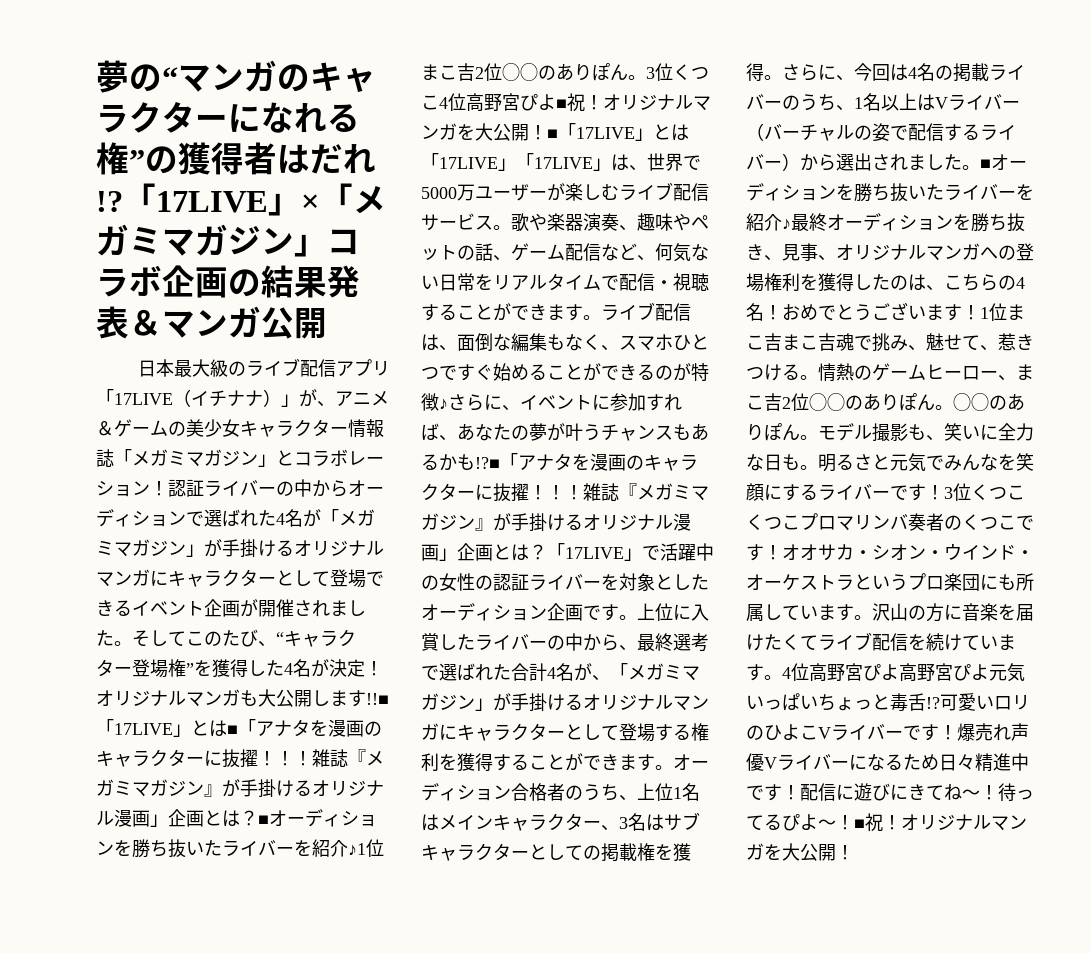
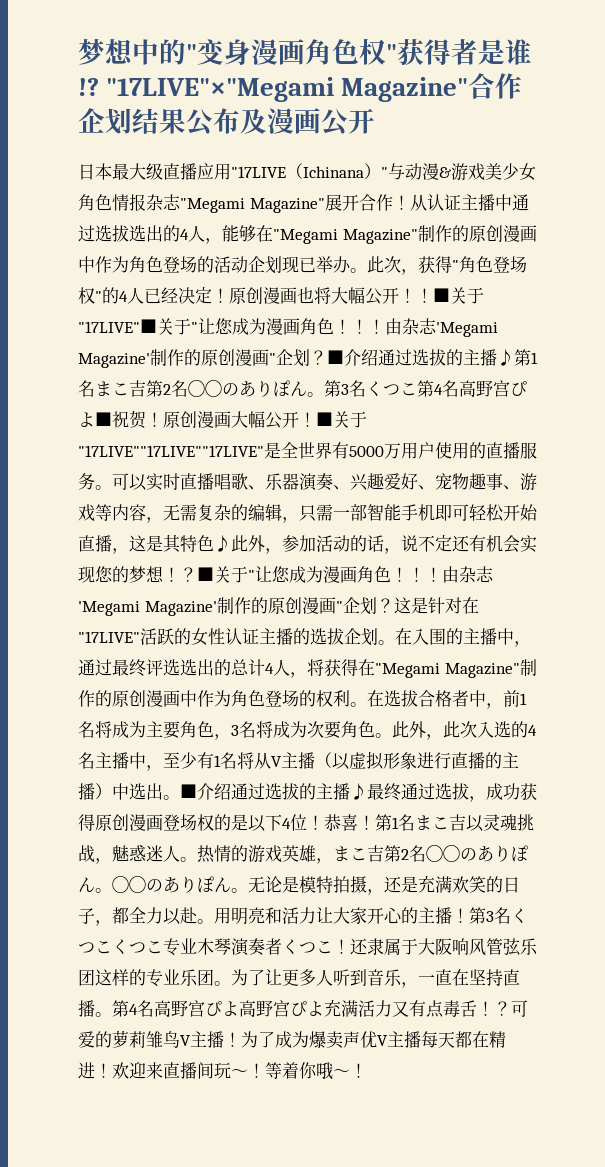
[96,60,376,93] [96,101,360,133] [96,142,376,175] [96,183,386,216] [96,224,360,257] [96,265,360,298] [96,306,327,339] [137,358,390,377] [96,389,389,407] [96,419,384,438] [96,449,384,467] [96,479,384,497] [96,509,375,527] [96,539,384,558] [96,569,384,588] [96,599,366,617] [96,629,356,647] [96,659,383,678] [96,689,389,707] [96,719,382,737] [96,749,384,768] [96,779,384,798] [96,809,377,827] [96,839,384,858] [421,63,709,81] [421,93,711,112] [421,123,689,141] [421,153,701,171] [421,182,709,201] [421,213,709,232] [421,243,709,262] [421,273,709,291] [421,302,691,321] [421,333,709,352] [421,363,709,381] [421,393,682,411] [421,423,709,441] [421,453,698,471] [421,483,709,502] [421,513,691,532] [421,543,714,561] [421,573,709,591] [421,603,709,621] [421,633,709,652] [421,663,700,681] [421,693,709,712] [421,723,709,742] [421,753,709,772] [421,783,700,801] [421,812,700,831] [421,843,691,862] [746,63,1025,82] [746,93,1020,111] [746,123,1016,141] [746,153,1027,171] [746,183,1034,202] [746,213,1025,232] [746,243,1034,261] [746,273,1025,292] [746,302,1025,321] [746,333,1034,352] [746,363,1034,382] [746,393,809,411] 夢の“マンガのキャラクターになれる権”の獲得者はだれ!?「17LIVE」×「メガミマガジン」コラボ企画の結果発表＆マンガ公開 // 日本最大級のライブ配信アプリ「17LIVE（イチナナ）」が、アニメ＆ゲームの美少女キャラクター情報誌「メガミマガジン」とコラボレーション！認証ライバーの中からオーディションで選ばれた4名が「メガミマガジン」が手掛けるオリジナルマンガにキャラクターとして登場できるイベント企画が開催されました。そしてこのたび、“キャラクター登場権”を獲得した4名が決定！オリジナルマンガも大公開します!!■「17LIVE」とは■「アナタを漫画のキャラクターに抜擢！！！雑誌『メガミマガジン』が手掛けるオリジナル漫画」企画とは？■オーディションを勝ち抜いたライバーを紹介♪1位まこ吉2位◯◯のありぽん。3位くつこ4位高野宮ぴよ■祝！オリジナルマンガを大公開！■「17LIVE」とは「17LIVE」「17LIVE」は、世界で5000万ユーザーが楽しむライブ配信サービス。歌や楽器演奏、趣味やペットの話、ゲーム配信など、何気ない日常をリアルタイムで配信・視聴することができます。ライブ配信は、面倒な編集もなく、スマホひとつですぐ始めることができるのが特徴♪さらに、イベントに参加すれば、あなたの夢が叶うチャンスもあるかも!?■「アナタを漫画のキャラクターに抜擢！！！雑誌『メガミマガジン』が手掛けるオリジナル漫画」企画とは？「17LIVE」で活躍中の女性の認証ライバーを対象としたオーディション企画です。上位に入賞したライバーの中から、最終選考で選ばれた合計4名が、「メガミマガジン」が手掛けるオリジナルマンガにキャラクターとして登場する権利を獲得することができます。オーディション合格者のうち、上位1名はメインキャラクター、3名はサブキャラクターとしての掲載権を獲得。さらに、今回は4名の掲載ライバーのうち、1名以上はVライバー（バーチャルの姿で配信するライバー）から選出されました。■オーディションを勝ち抜いたライバーを紹介♪最終オーディションを勝ち抜き、見事、オリジナルマンガへの登場権利を獲得したのは、こちらの4名！おめでとうございます！1位まこ吉まこ吉魂で挑み、魅せて、惹きつける。情熱のゲームヒーロー、まこ吉2位 -> [78,38,532,65] [78,73,523,102] [78,108,375,136] [78,163,536,181] [78,194,529,213] [78,225,537,244] [78,256,527,275] [78,287,484,305] [78,318,498,337] [78,349,538,368] [78,380,527,397] [78,410,367,429] [78,442,537,459] [78,473,537,491] [78,504,538,523] [78,534,537,554] [78,566,494,583] [78,597,479,616] [78,628,531,647] [78,659,537,678] [78,690,527,709] [78,721,537,740] [78,751,519,771] [78,783,537,802] [78,814,534,832] [78,845,426,864] 梦想中的"变身漫画角色权"获得者是谁!? "17LIVE"×"Megami Magazine"合作企划结果公布及漫画公开 // 日本最大级直播应用"17LIVE（Ichinana）"与动漫&游戏美少女角色情报杂志"Megami Magazine"展开合作！从认证主播中通过选拔选出的4人，能够在"Megami Magazine"制作的原创漫画中作为角色登场的活动企划现已举办。此次，获得"角色登场权"的4人已经决定！原创漫画也将大幅公开！！■关于"17LIVE"■关于"让您成为漫画角色！！！由杂志'Megami Magazine'制作的原创漫画"企划？■介绍通过选拔的主播♪第1名まこ吉第2名◯◯のありぽん。第3名くつこ第4名高野宫ぴよ■祝贺！原创漫画大幅公开！■关于"17LIVE""17LIVE""17LIVE"是全世界有5000万用户使用的直播服务。可以实时直播唱歌、乐器演奏、兴趣爱好、宠物趣事、游戏等内容，无需复杂的编辑，只需一部智能手机即可轻松开始直播，这是其特色♪此外，参加活动的话，说不定还有机会实现您的梦想！？■关于"让您成为漫画角色！！！由杂志'Megami Magazine'制作的原创漫画"企划？这是针对在"17LIVE"活跃的女性认证主播的选拔企划。在入围的主播中，通过最终评选选出的总计4人，将获得在"Megami Magazine"制作的原创漫画中作为角色登场的权利。在选拔合格者中，前1名将成为主要角色，3名将成为次要角色。此外，此次入选的4名主播中，至少有1名将从V主播（以虚拟形象进行直播的主播）中选出。■介绍通过选拔的主播♪最终通过选拔，成功获得原创漫画登场权的是以下4位！恭喜！第1名まこ吉以灵魂挑战，魅惑迷人。热情的游戏英雄，まこ吉第2名
[818,423,1034,442] [746,453,1034,472] [746,483,1025,501] [746,513,1034,531] [746,543,1034,561] [746,573,1034,591] [746,603,1034,622] [746,632,1016,651] [746,663,1025,682] [746,693,1030,711] [746,723,1029,742] [746,753,1029,771] [746,783,1034,802] [746,813,1027,832] [746,843,836,861] モデル撮影も、笑いに全力な日も。明るさと元気でみんなを笑顔にするライバーです！3位くつこくつこプロマリンバ奏者のくつこです！オオサカ・シオン・ウインド・オーケストラというプロ楽団にも所属しています。沢山の方に音楽を届けたくてライブ配信を続けています。4位高野宮ぴよ高野宮ぴよ元気いっぱいちょっと毒舌!?可愛いロリのひよこVライバーです！爆売れ声優Vライバーになるため日々精進中です！配信に遊びにきてね～！待ってるぴよ～！■祝！オリジナルマンガを大公開 -> [248,875,520,895] [78,907,528,926] [78,938,538,956] [78,969,520,988] [78,999,528,1018] [78,1030,506,1049] [78,1062,350,1080] 无论是模特拍摄，还是充满欢笑的日子，都全力以赴。用明亮和活力让大家开心的主播！第3名くつこくつこ专业木琴演奏者くつこ！还隶属于大阪响风管弦乐团这样的专业乐团。为了让更多人听到音乐，一直在坚持直播。第4名高野宫ぴよ高野宫ぴよ充满活力又有点毒舌！？可爱的萝莉雏鸟V主播！为了成为爆卖声优V主播每天都在精进！欢迎来直播间玩～！等着你哦～

